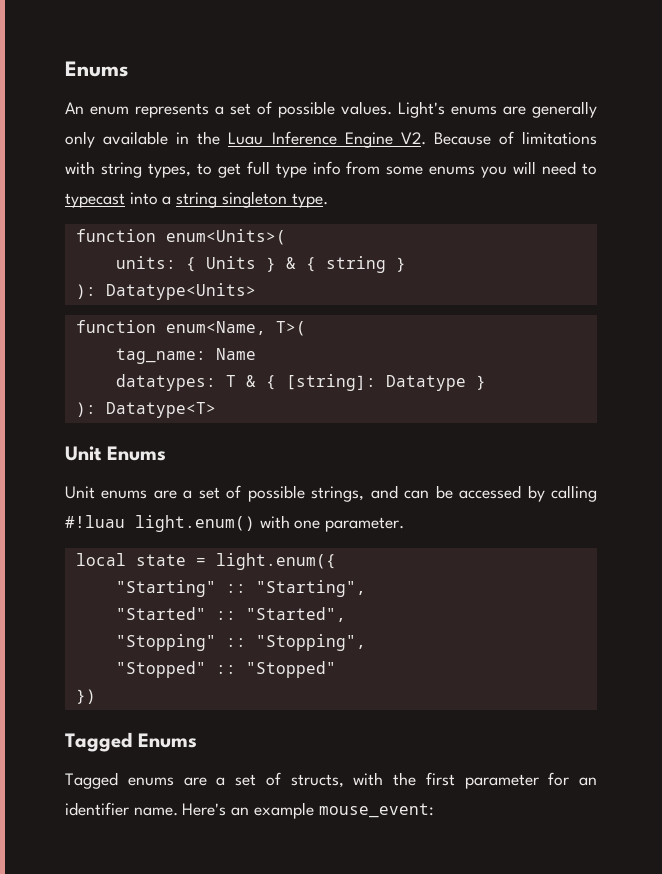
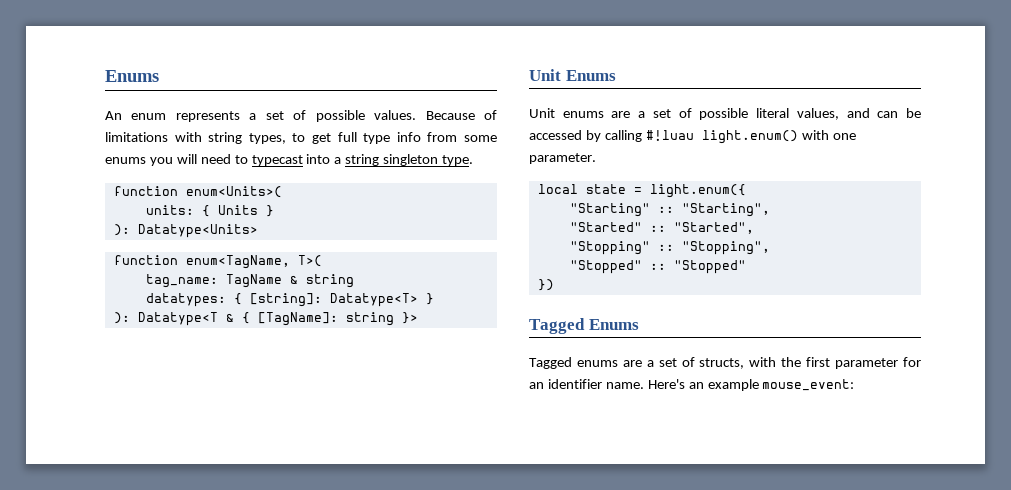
[398,101,597,118] [65,131,426,148] Light's enums are generally only available in the Luau Inference Engine V2. -> (417, 115) none
[285,256,406,273] & { string } -> (274, 211) none
[165,321,266,335] enum<Name, -> [185,255,290,269] enum<TagName,
[215,348,256,360] Name -> [225,274,354,288] TagName & string
[225,375,256,387] T & -> (226, 300) none
[385,375,486,391] [75,402,216,418] Datatype } // ): Datatype<T> -> [329,293,434,307] [113,312,418,326] Datatype<T> } // ): Datatype<T & { [TagName]: string }>
[311,486,365,502] strings, -> [756,108,839,120] literal values,

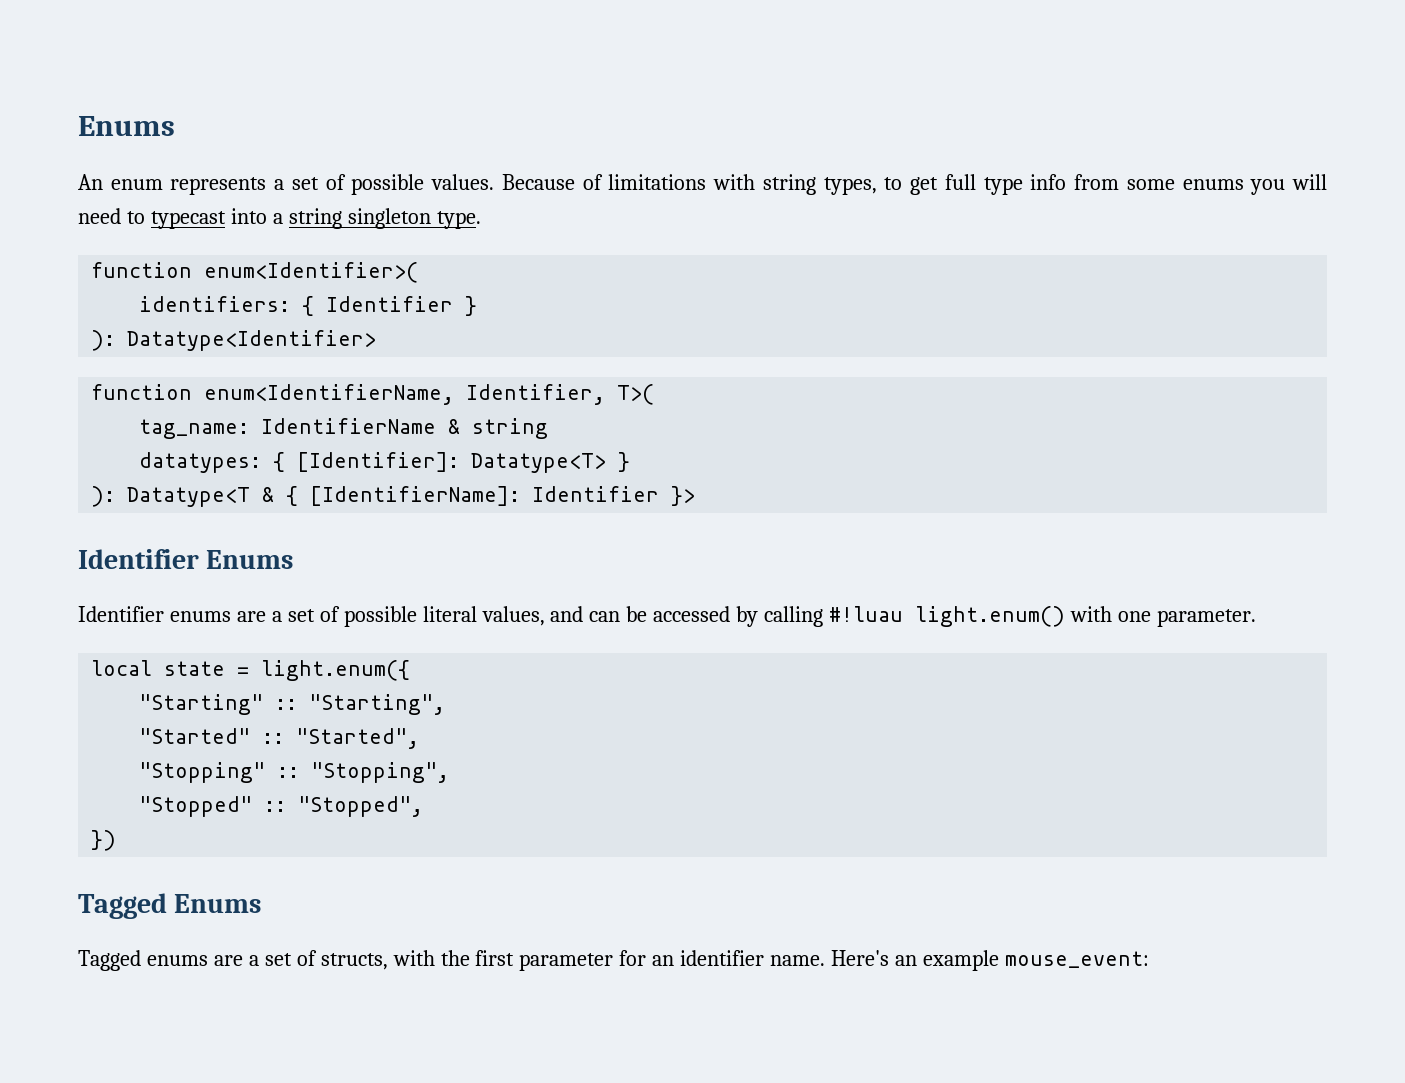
[185,186,282,198] [145,205,274,217] [113,224,258,238] [113,255,290,269] enum<Units>( // units: { Units } // ): Datatype<Units> // function enum<TagName, -> [204,262,419,283] [139,296,478,316] [91,330,377,351] [91,384,606,405] enum<Identifier>( // identifiers: { Identifier } // ): Datatype<Identifier> // function enum<IdentifierName, Identifier,
[225,274,282,288] TagName -> [261,418,437,434] IdentifierName
[249,293,322,307] [string]: -> [297,452,460,472] [Identifier]:
[257,312,394,326] [TagName]: string -> [310,486,660,506] [IdentifierName]: Identifier
[529,69,616,81] [529,108,555,118] Unit Enums // Unit -> [78,549,294,569] [78,606,164,622] Identifier Enums // Identifier
[673,260,746,274] "Stopped" -> [298,796,424,817] "Stopped",

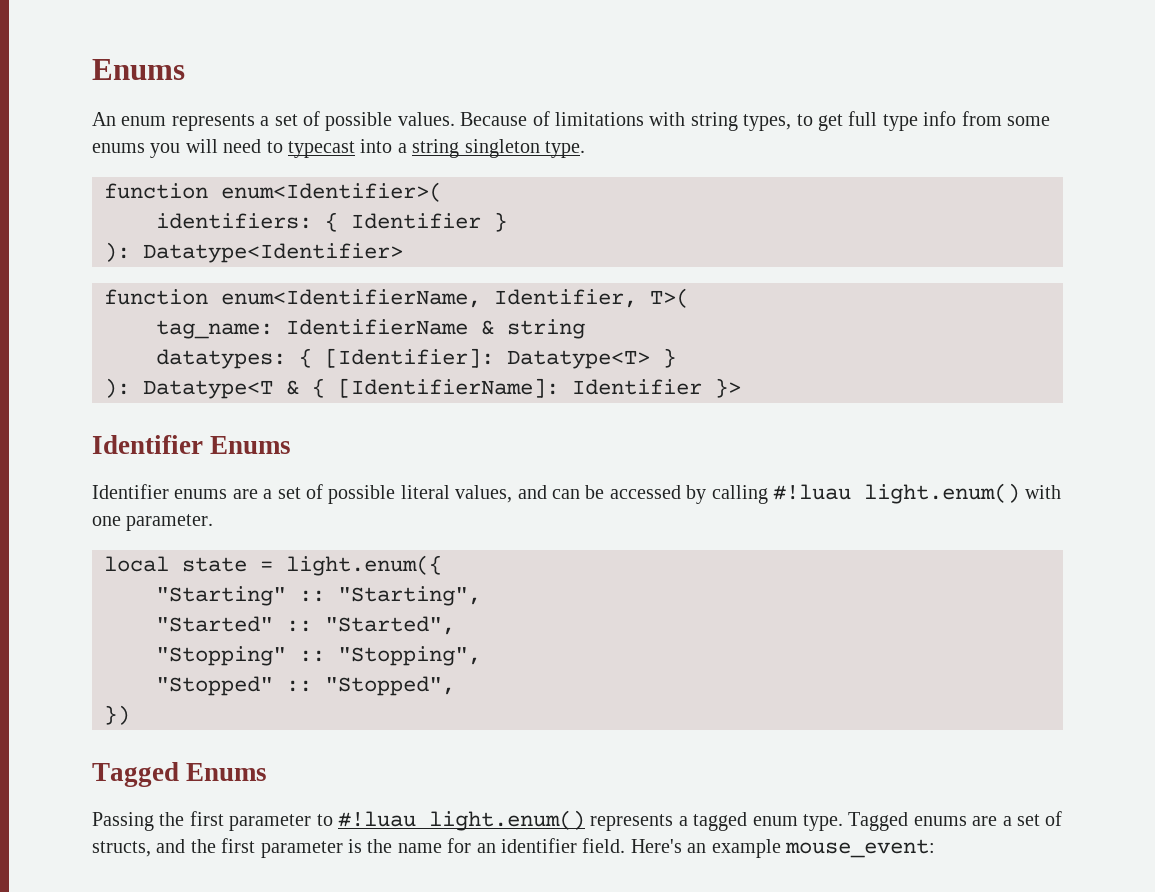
(262, 903) none -> [92,810,843,831] Passing the first parameter to #!luau light.enum() represents a tagged enum type.
[392,950,614,971] with the first parameter -> [156,838,442,858] and the first parameter is the name
[770,955,826,966] name. -> [582,838,626,853] field.

